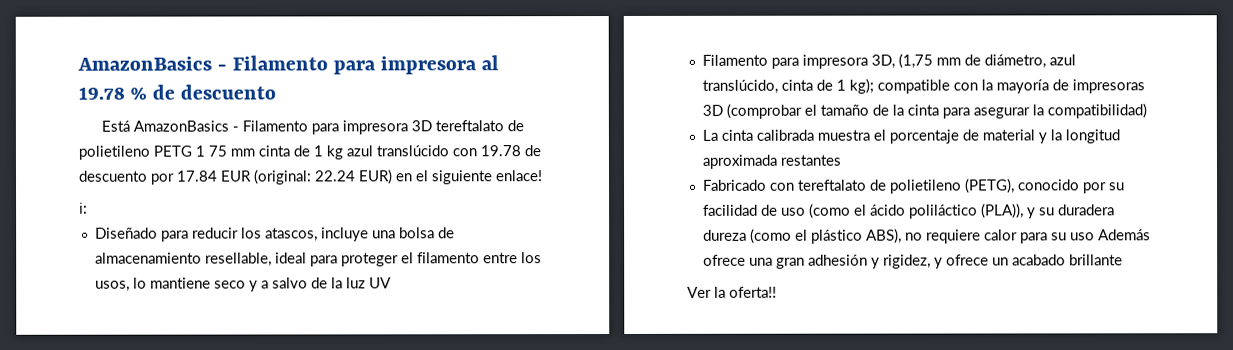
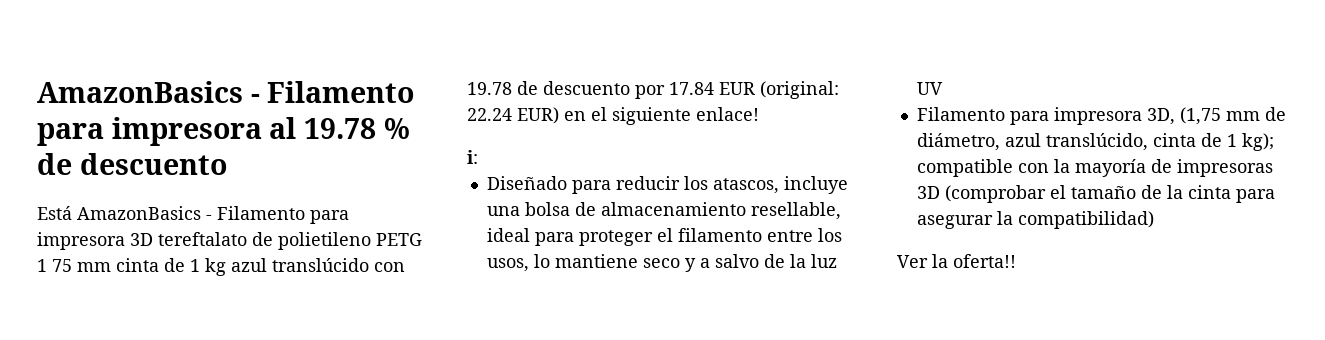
[701,129,1120,144] [701,154,841,169] [702,178,1125,194] [702,203,1115,219] [702,228,1151,244] [702,254,1123,269] // La cinta calibrada muestra el porcentaje de material y la longitud aproximada restantes // Fabricado con tereftalato de polietileno (PETG), conocido por su facilidad de uso (como el ácido poliláctico (PLA)), y su duradera dureza (como el plástico ABS), no requiere calor para su uso Además ofrece una gran adhesión y rigidez, y ofrece un acabado brillante -> (1154, 220) none

